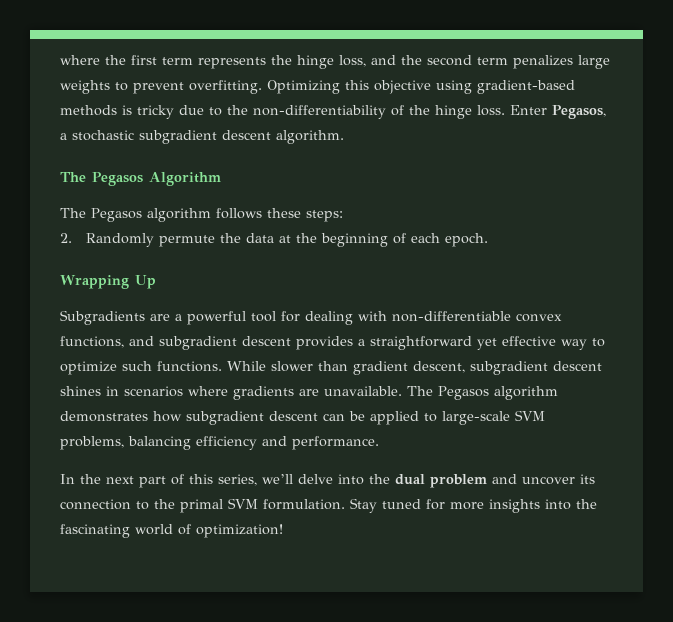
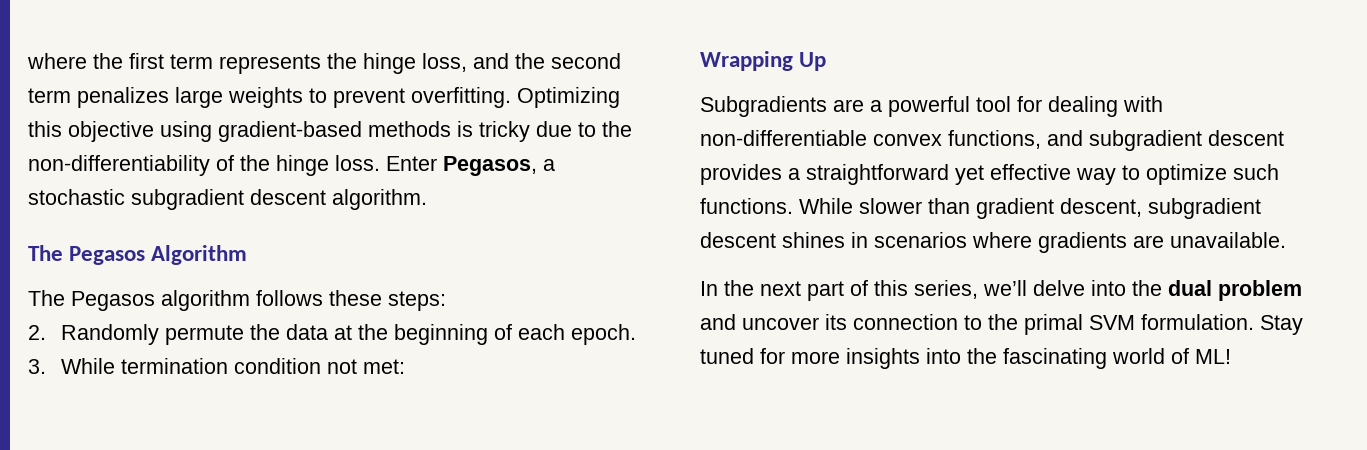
(489, 240) none -> [28,358,405,374] // 3. While termination condition not met:
[407,386,558,400] [60,410,545,425] [60,436,379,450] The Pegasos algorithm demonstrates how subgradient descent can be applied to large-scale SVM problems, balancing efficiency and performance. -> (1286, 240) none
[196,524,283,538] optimization! -> [1195,349,1231,364] ML!

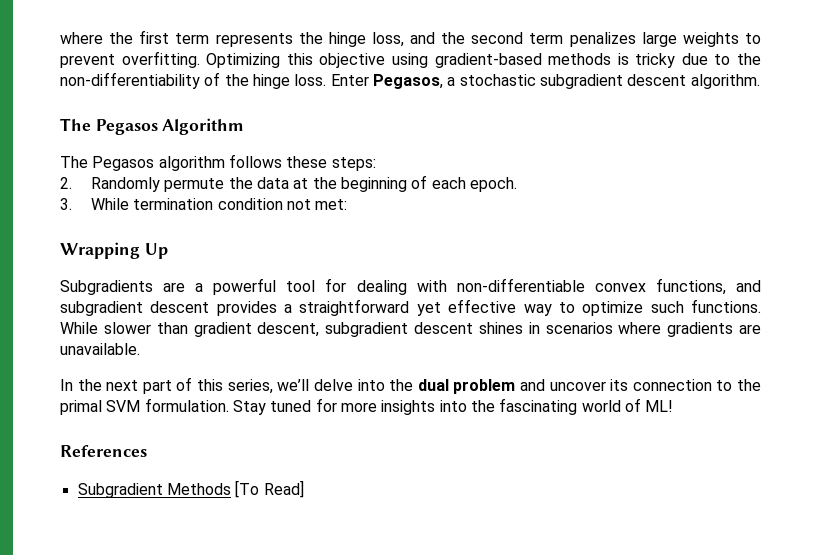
(1231, 356) none -> [60,445,147,457] [77,480,304,498] // References // Subgradient Methods [To Read]

